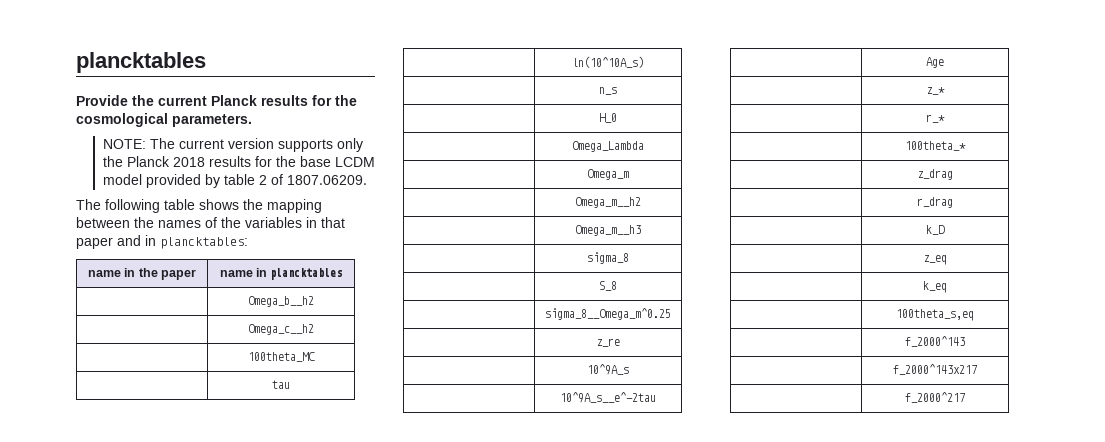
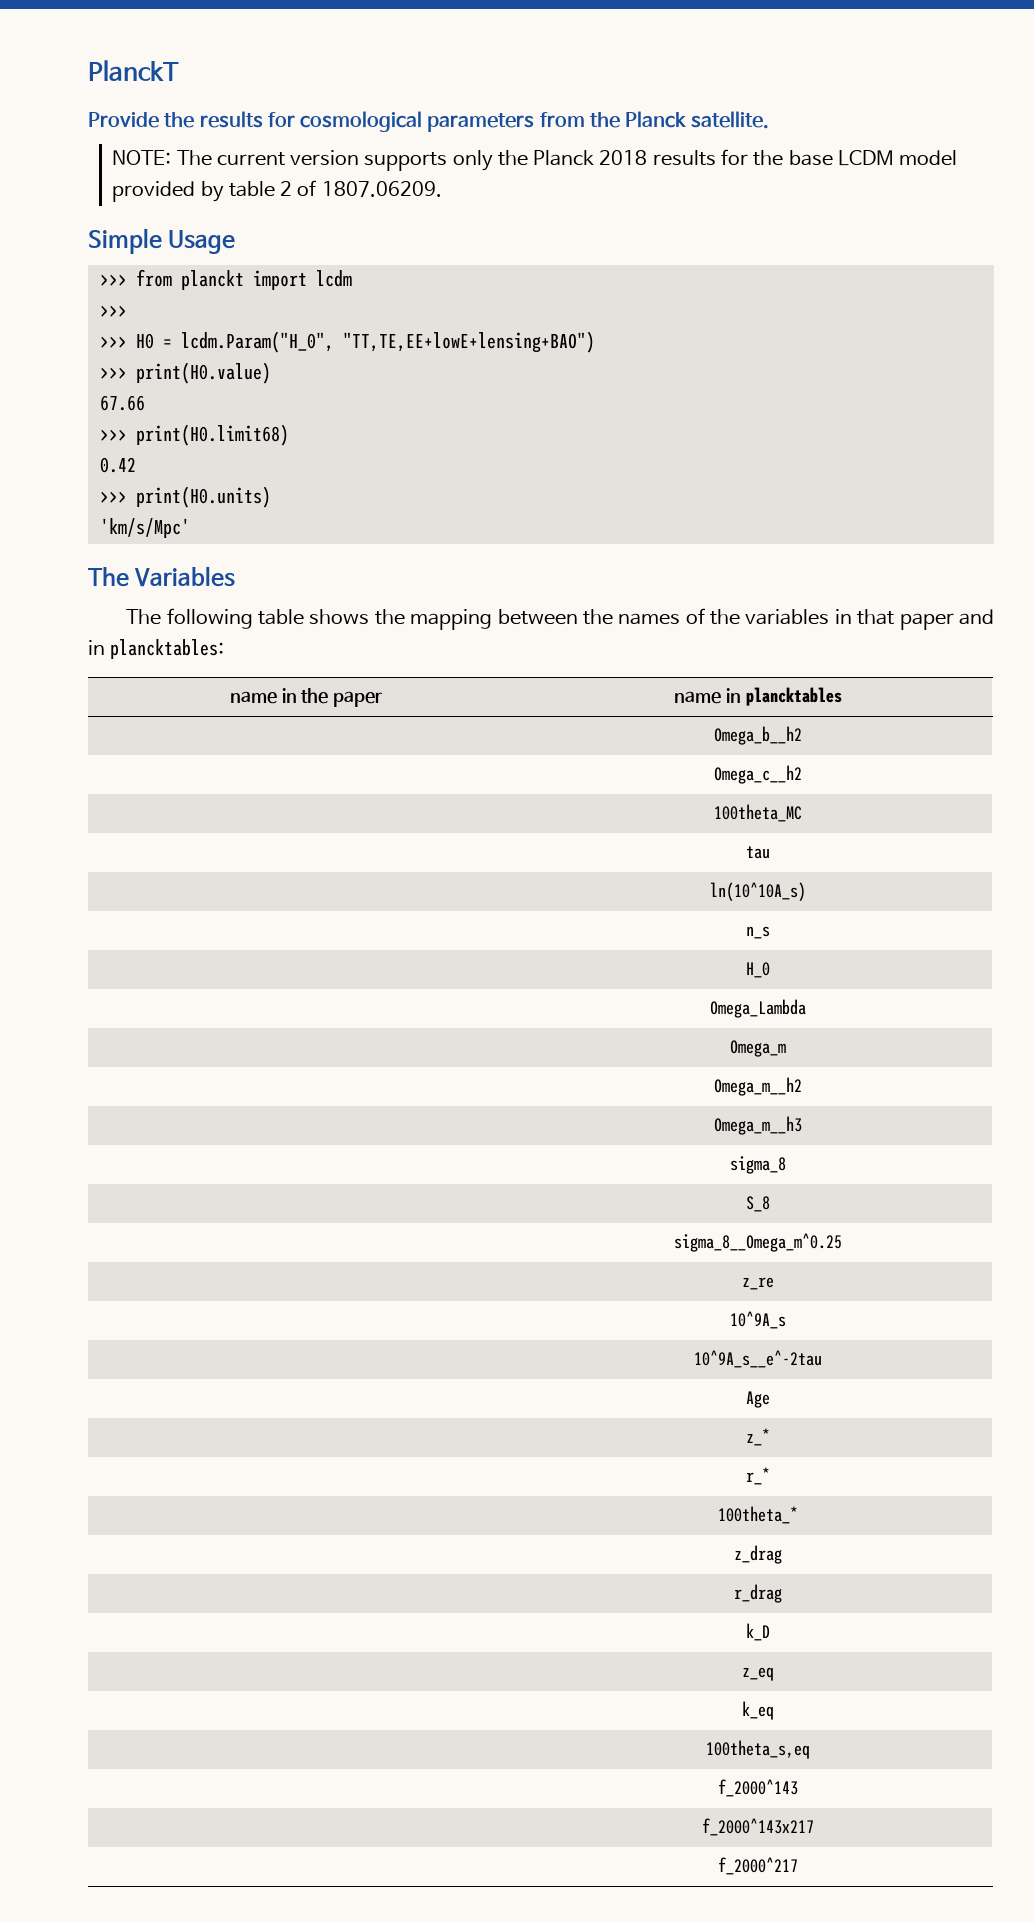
[76,52,206,73] plancktables -> [88,60,179,81] PlanckT
[158,95,357,106] [76,113,252,127] current Planck results for the cosmological parameters. -> [199,111,770,132] results for cosmological parameters from the Planck satellite.
(367, 180) none -> [88,228,236,254] [99,269,352,290] [99,305,127,317] [99,331,595,353] [99,362,271,384] [99,395,145,411] [99,424,289,446] [99,457,136,473] [99,486,271,508] [99,518,190,538] [88,566,236,587] // Simple Usage // >>> from planckt import lcdm // >>> // >>> H0 = lcdm.Param("H_0", "TT,TE,EE+lowE+lensing+BAO") // >>> print(H0.value) // 67.66 // >>> print(H0.limit68) // 0.42 // >>> print(H0.units) // 'km/s/Mpc' // The Variables

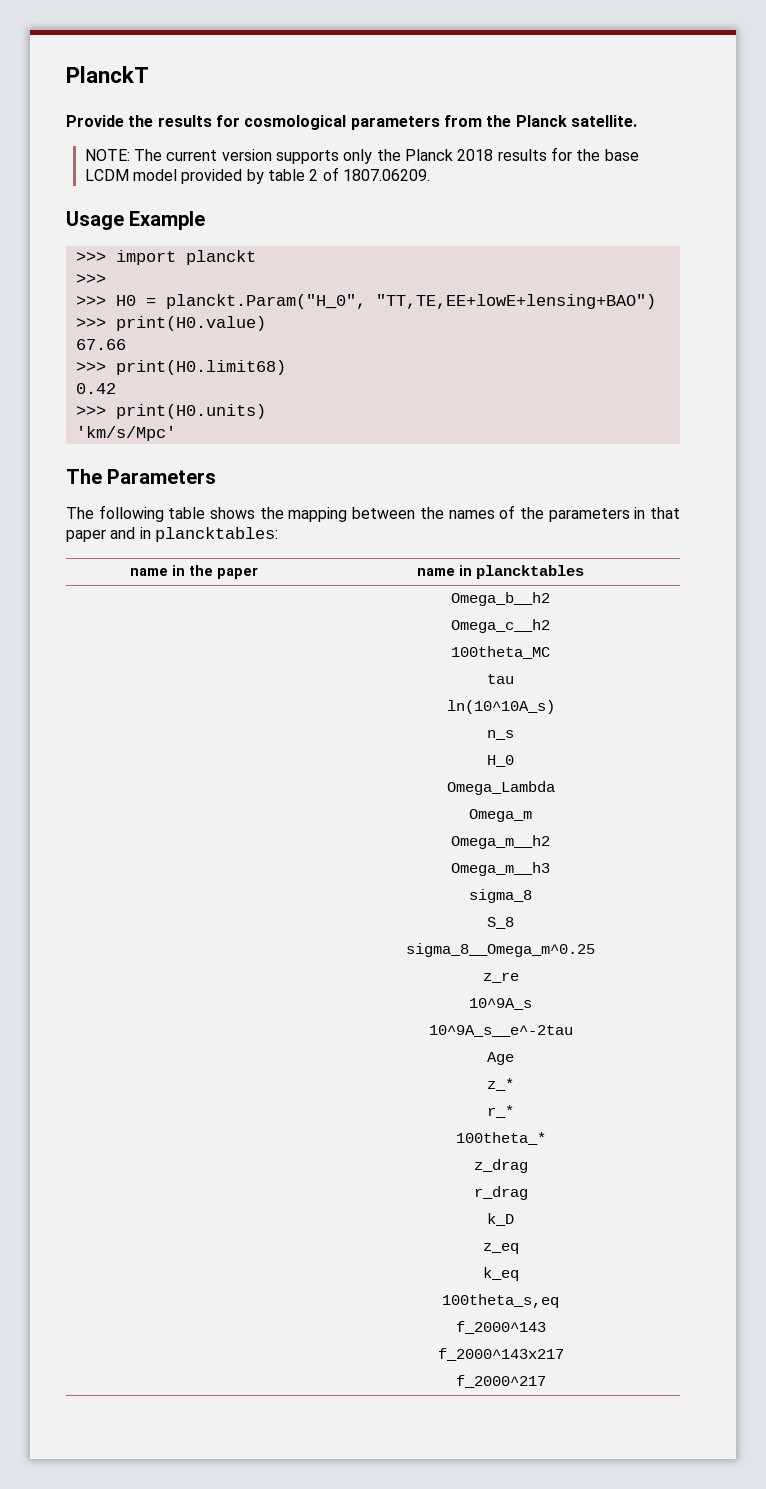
[88,228,162,254] Simple -> (430, 175) none
[99,269,172,287] // >>> from -> [129,211,206,230] [75,250,176,265] Example // >>> import
[252,270,352,290] import lcdm -> (256, 257) none
[180,331,334,353] lcdm.Param("H_0", -> [165,294,366,309] planckt.Param("H_0",
[134,566,236,587] Variables -> [107,469,217,484] Parameters
[745,609,830,625] variables -> [548,508,630,522] parameters

